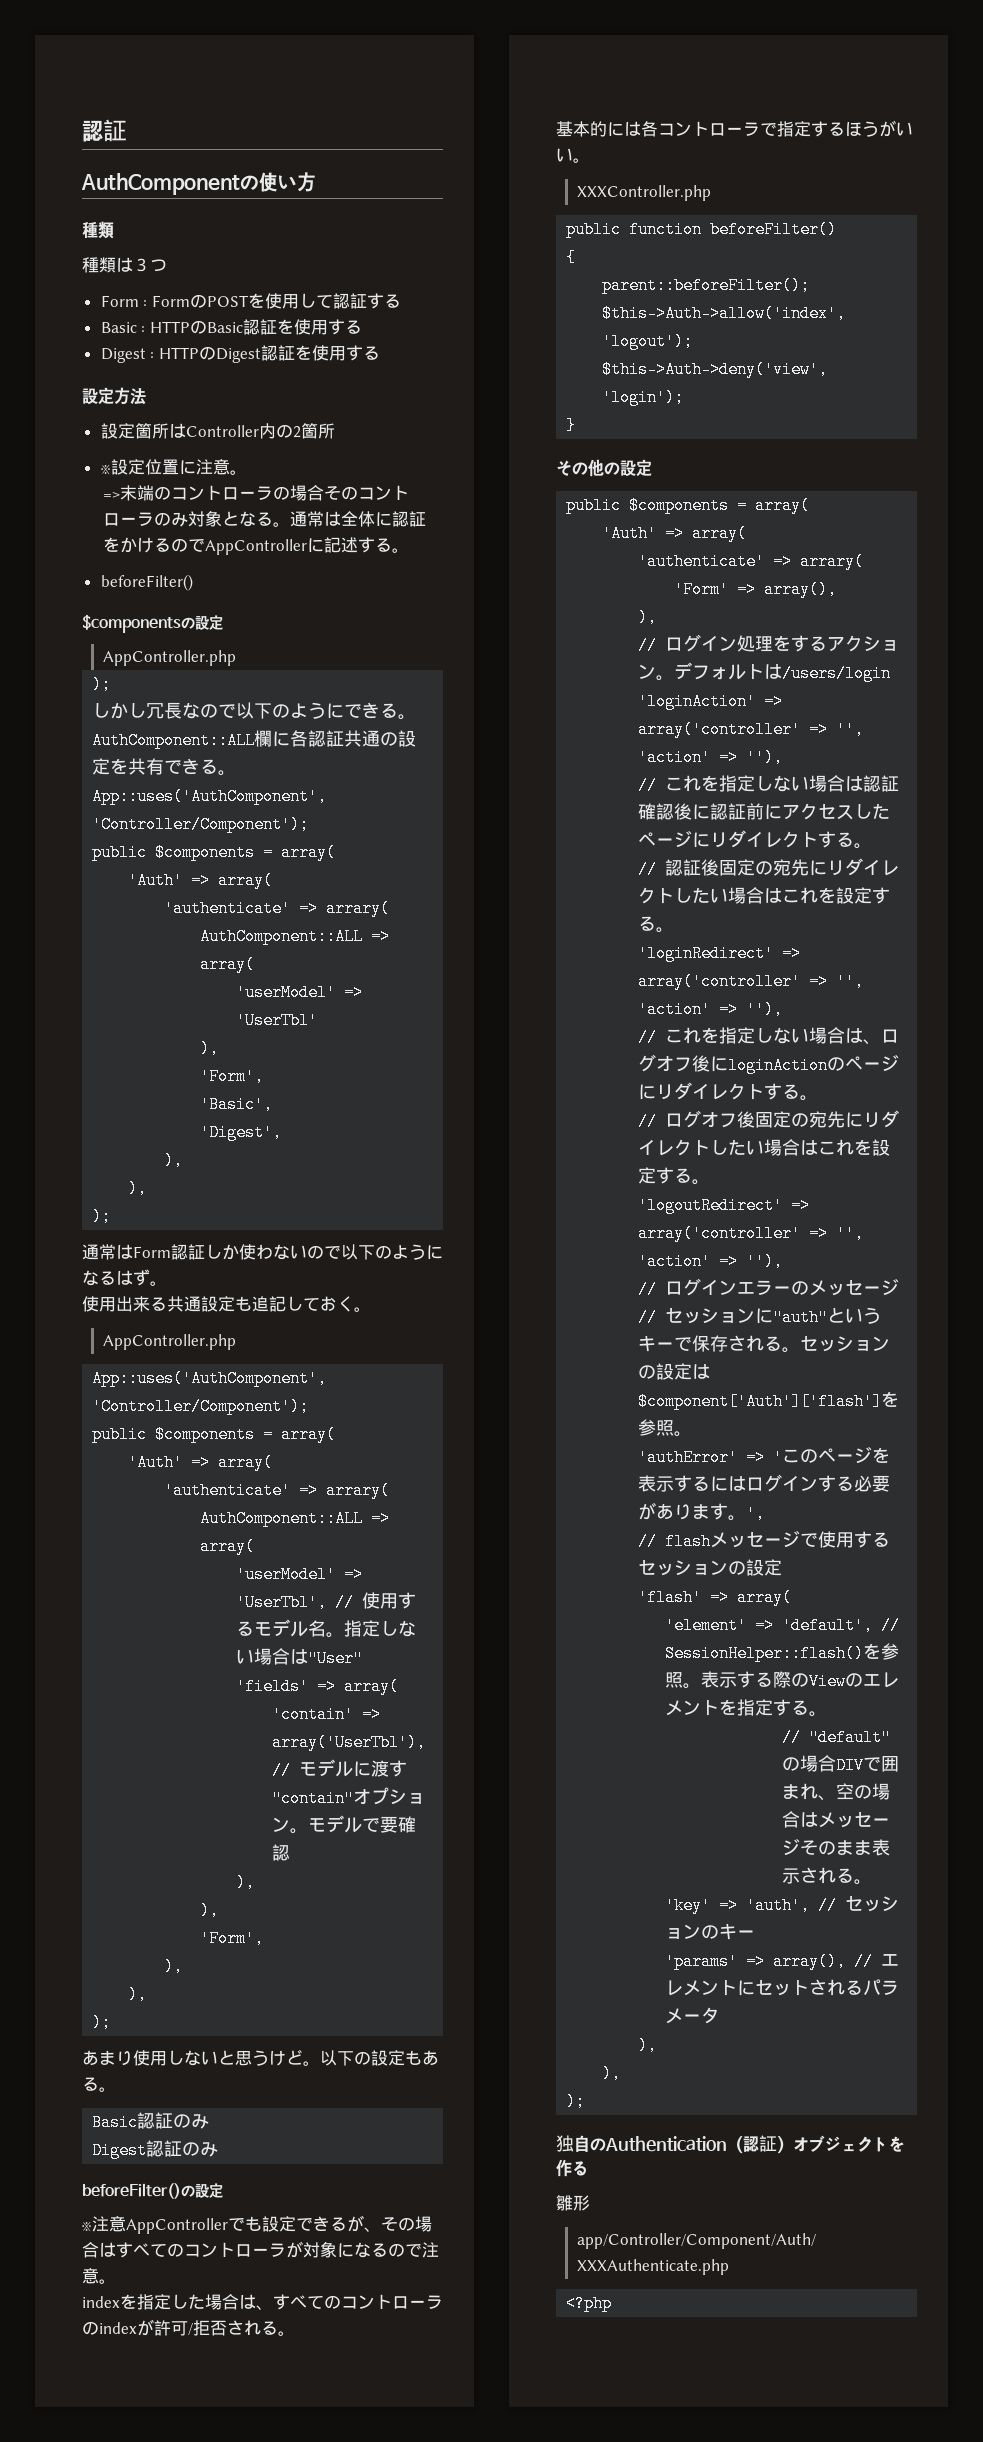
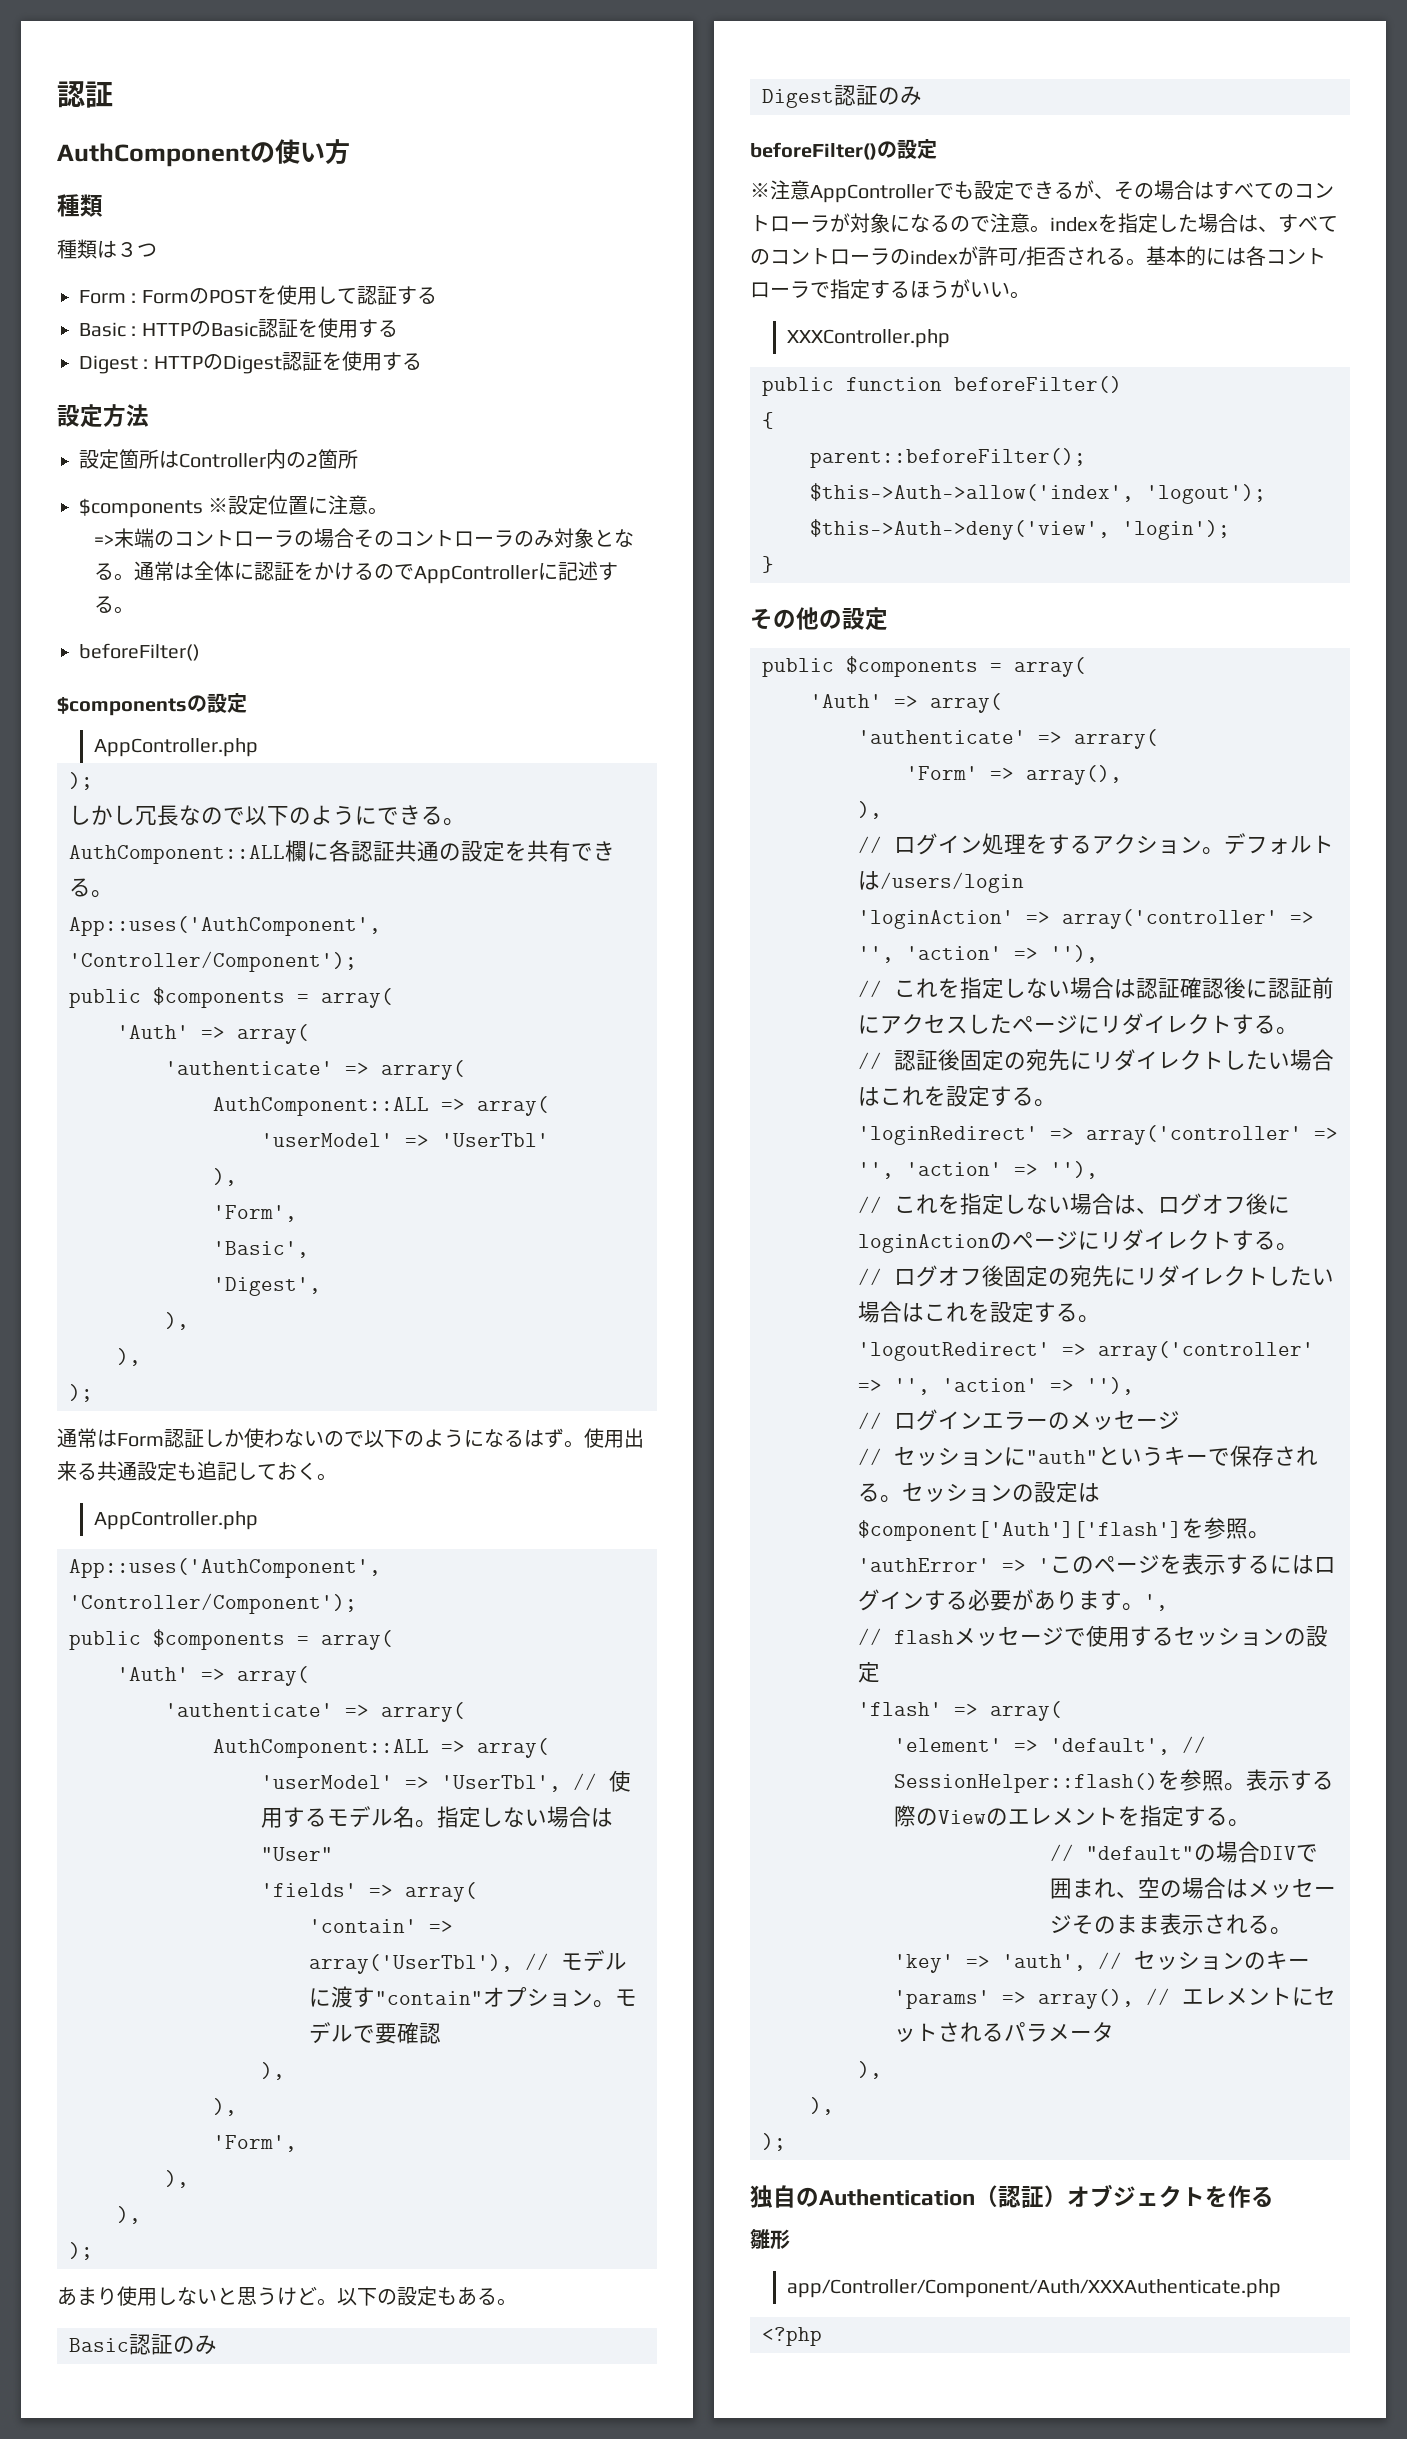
(335, 431) none -> [79,498,203,518] $components
(167, 1283) // -> (584, 1444) none
(116, 2281) // -> (1050, 229) none
(295, 2333) // -> (1146, 262) none

